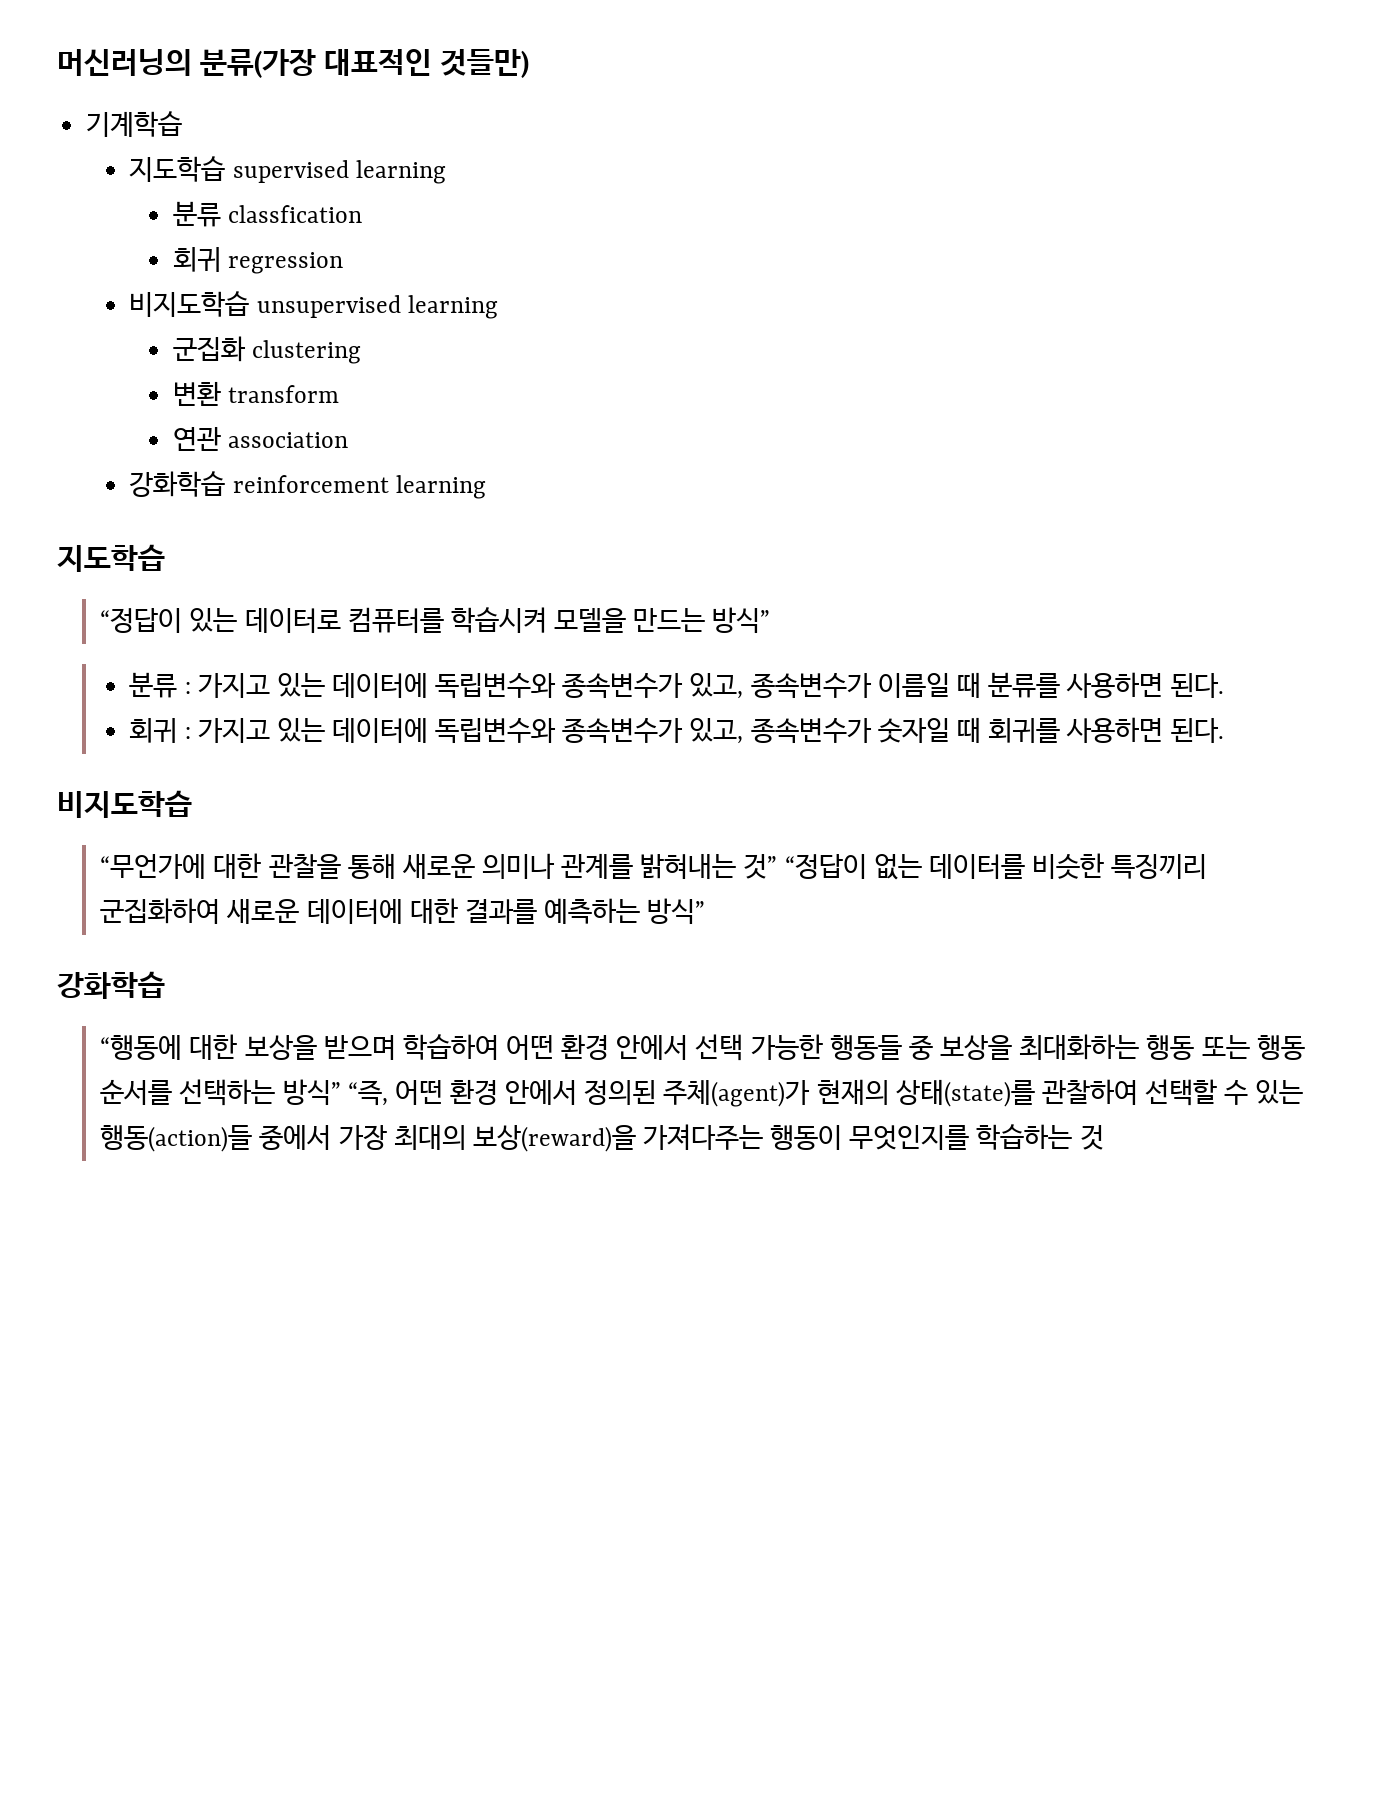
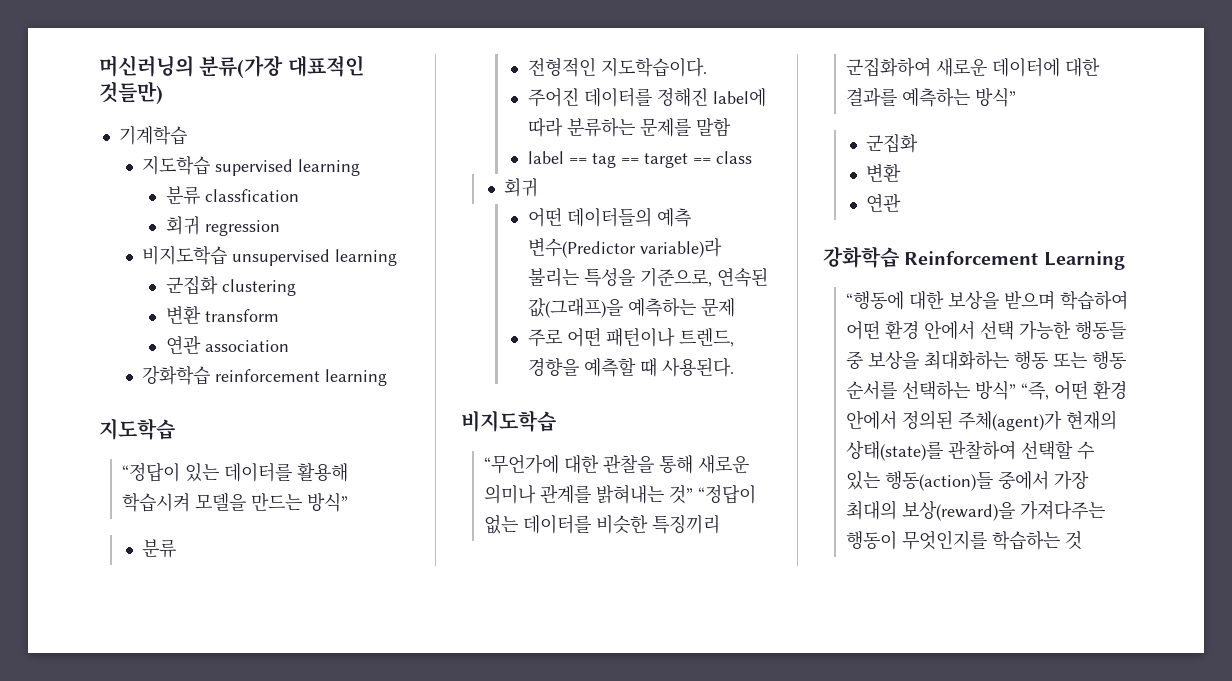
[244,607,444,634] 데이터로 컴퓨터를 -> [224,462,349,482] 데이터를 활용해
[184,672,1225,699] [129,717,1225,744] : 가지고 있는 데이터에 독립변수와 종속변수가 있고, 종속변수가 이름일 때 분류를 사용하면 된다. // 회귀 : 가지고 있는 데이터에 독립변수와 종속변수가 있고, 종속변수가 숫자일 때 회귀를 사용하면 된다. -> [527,57,707,77] [527,87,766,107] [527,118,731,137] [527,151,752,168] [504,178,539,197] [527,207,691,227] [527,238,722,258] [527,268,768,287] [527,298,735,318] [527,328,734,347] [527,357,734,377] // 전형적인 지도학습이다. // 주어진 데이터를 정해진 label에 따라 분류하는 문제를 말함 // label == tag == target == class // 회귀 // 어떤 데이터들의 예측 변수(Predictor variable)라 불리는 특성을 기준으로, 연속된 값(그래프)을 예측하는 문제 // 주로 어떤 패턴이나 트렌드, 경향을 예측할 때 사용된다.
[57,971,165,999] // 강화학습 -> [866,134,919,153] [866,164,902,182] [866,194,902,212] [823,246,1125,270] // 군집화 // 변환 // 연관 // 강화학습 Reinforcement Learning

